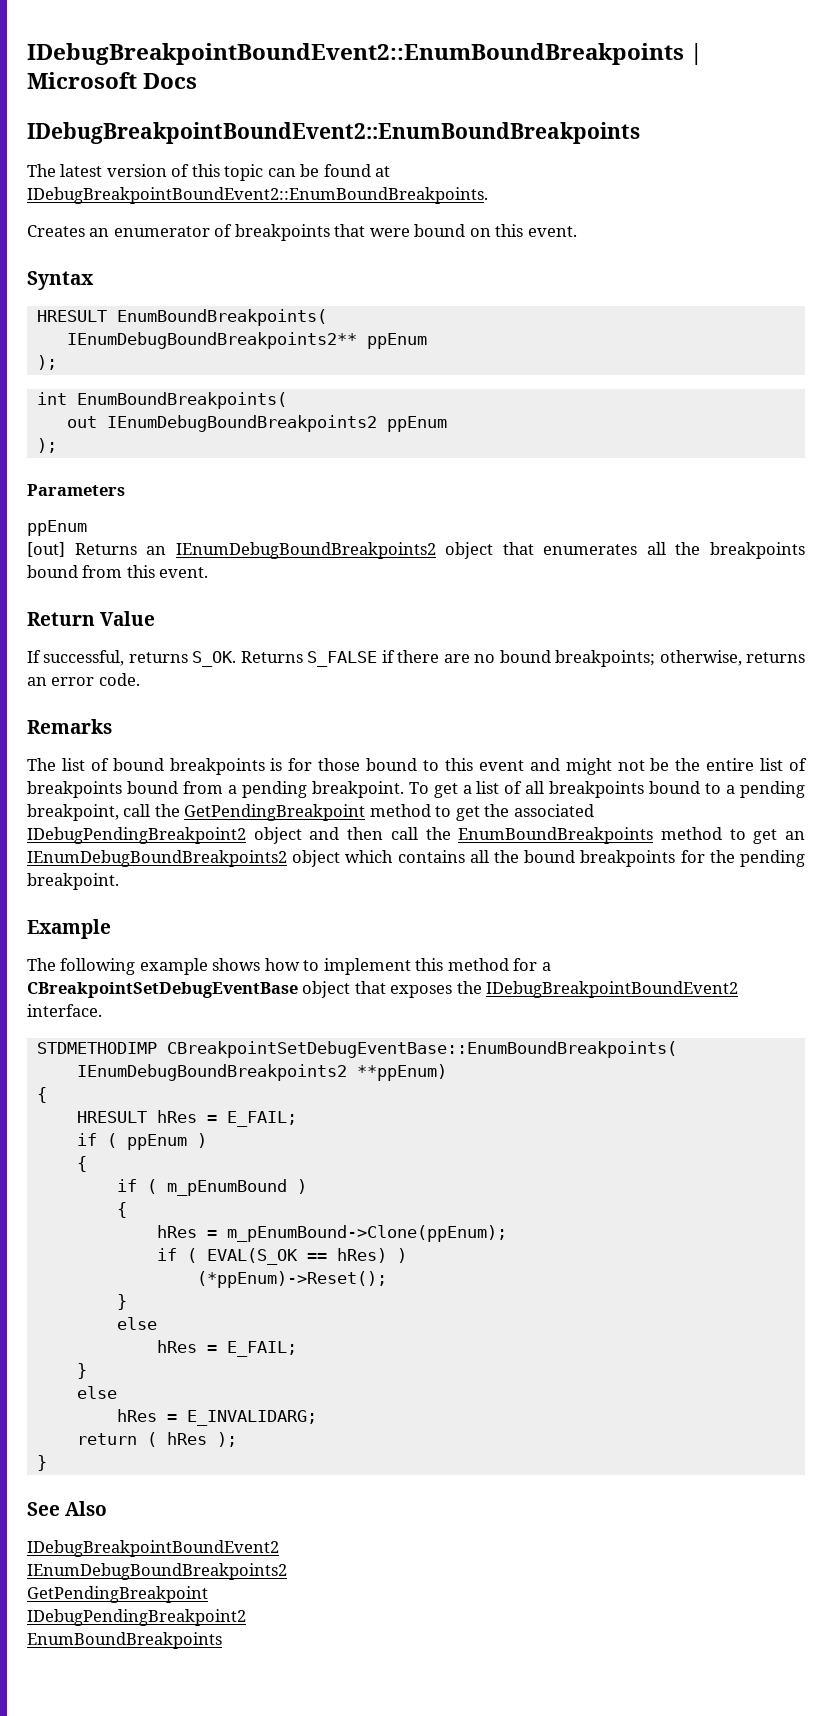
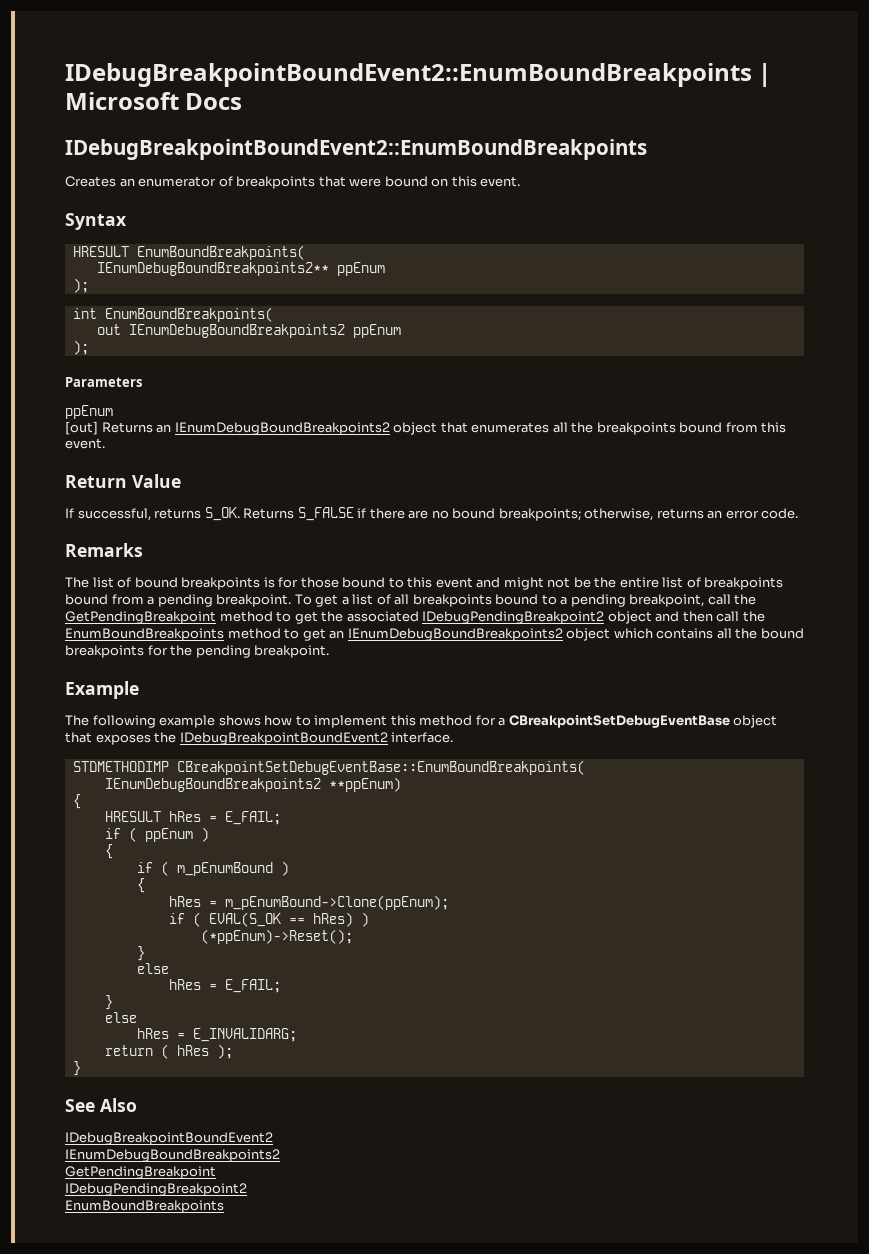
[27,164,391,181] [27,187,488,204] // The latest version of this topic can be found at IDebugBreakpointBoundEvent2::EnumBoundBreakpoints. -> (647, 149) none

